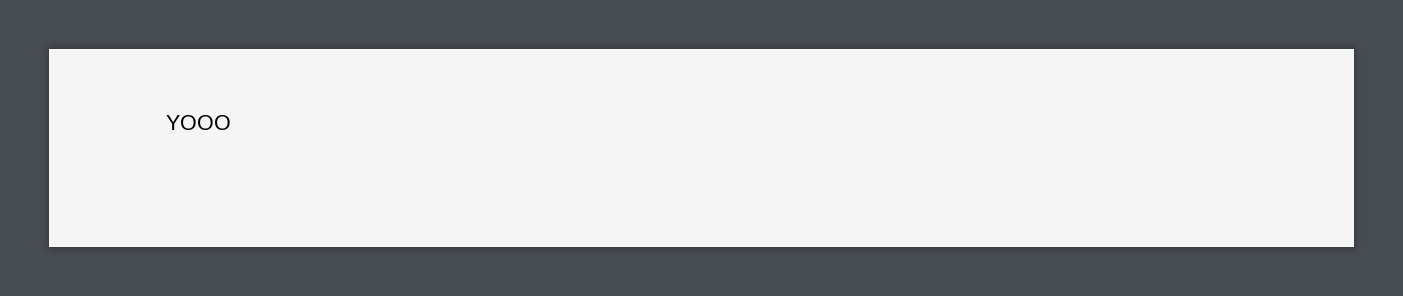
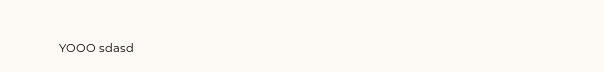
(231, 122) none -> [99,43,135,52] sdasd

